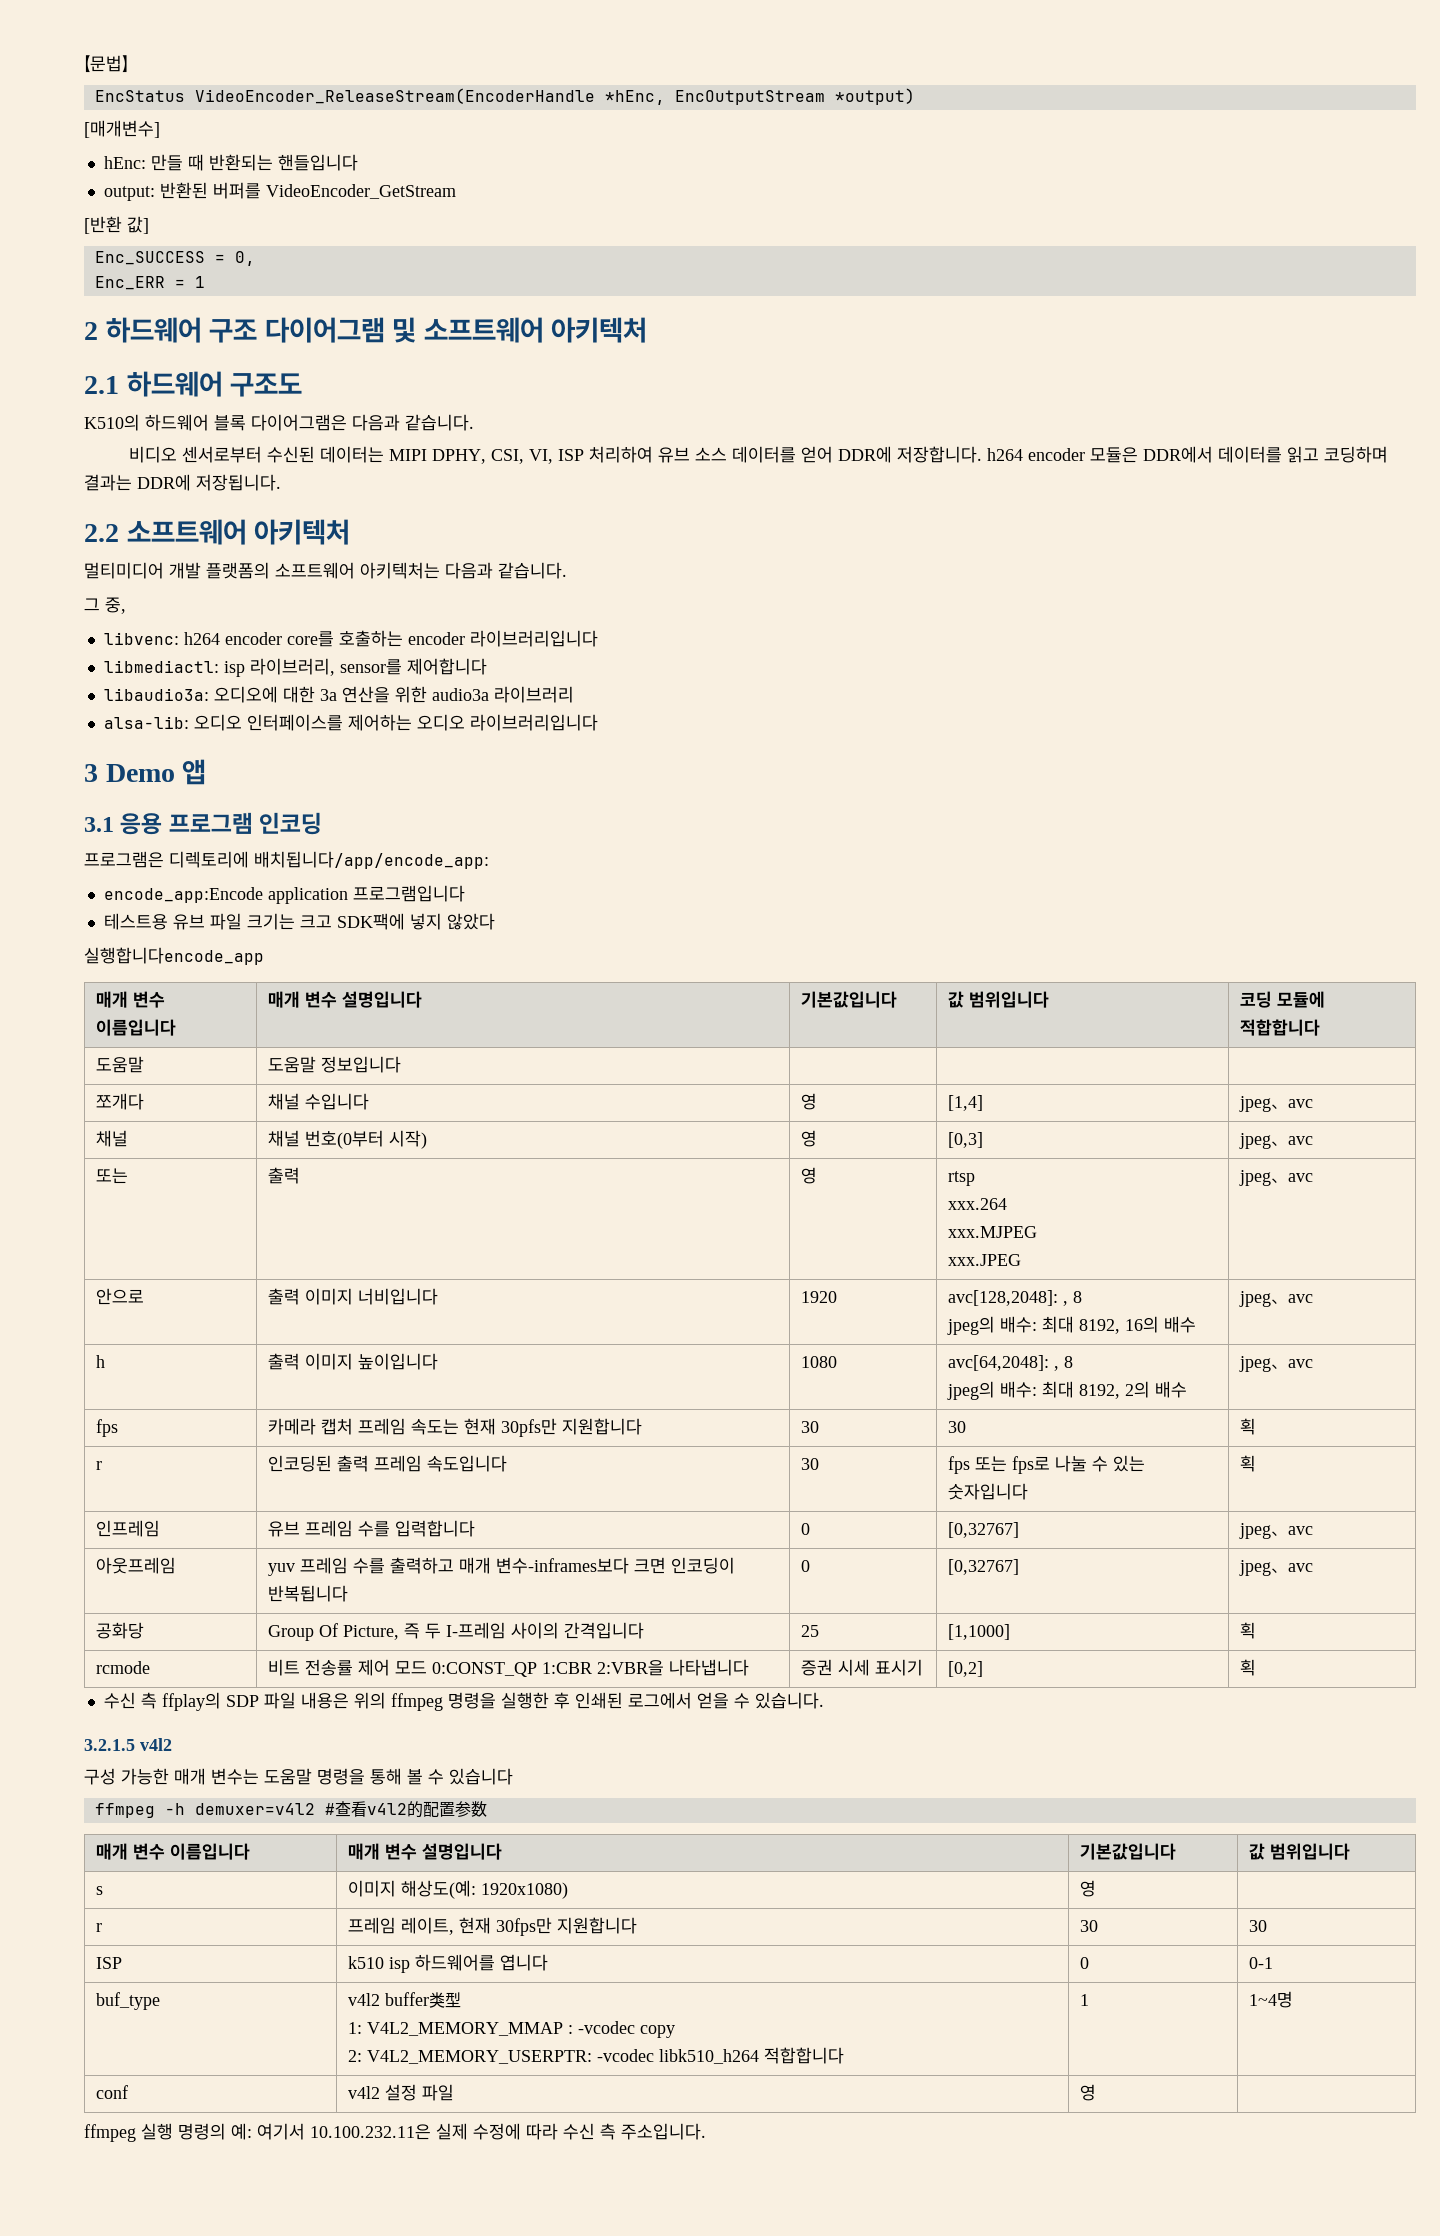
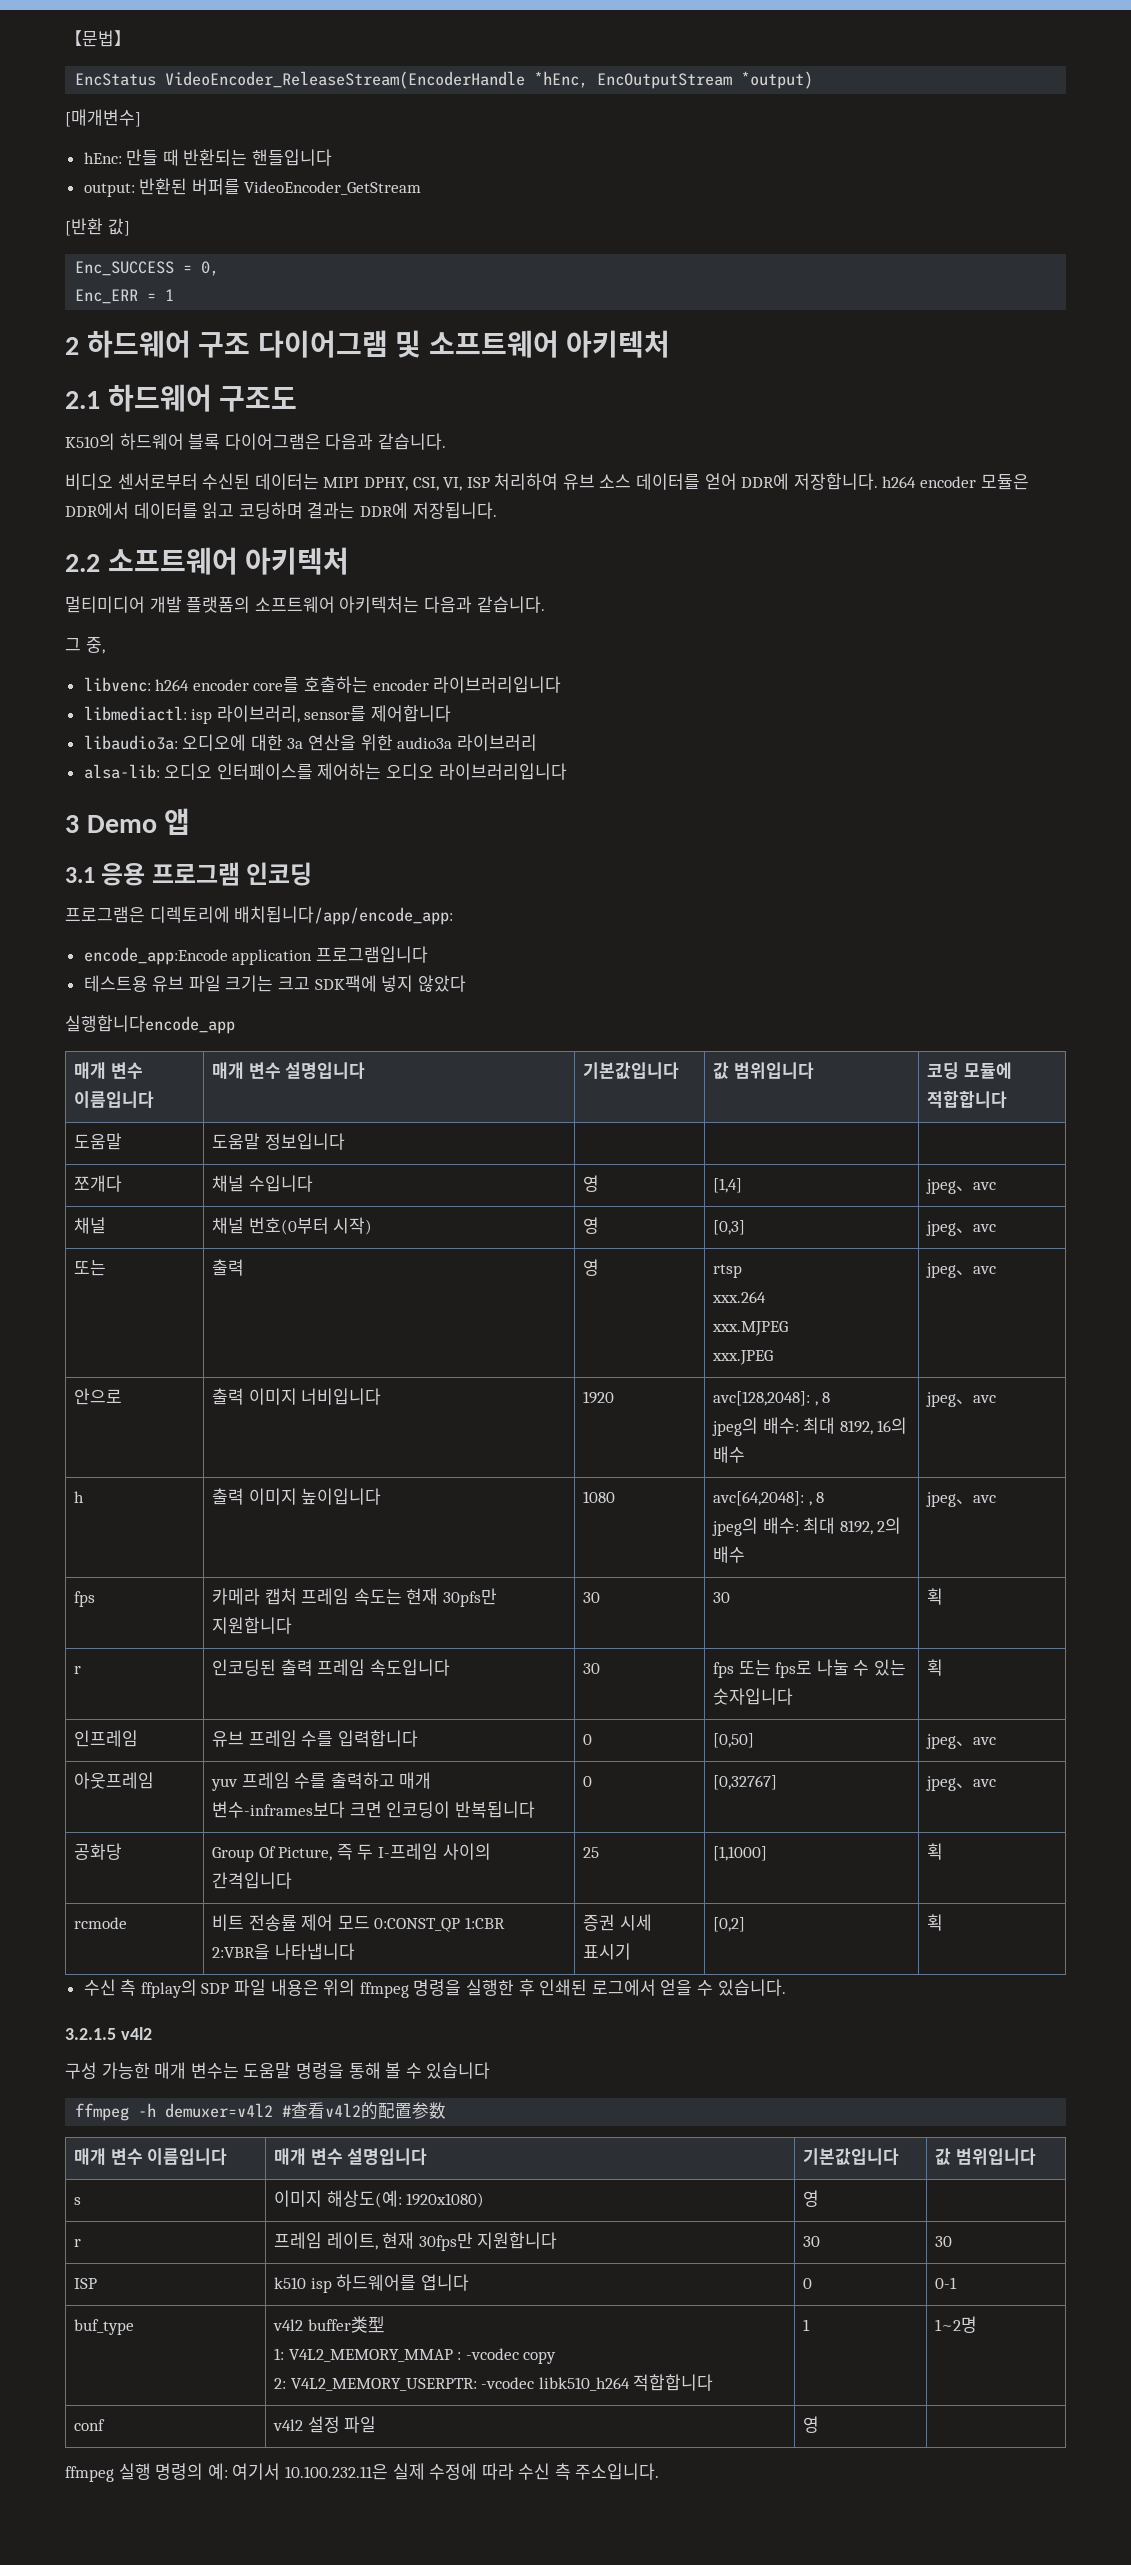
[948,1522,1020,1538] [0,32767] -> [713,1733,755,1748] [0,50]
[1249,1991,1294,2008] 1~4명 -> [935,2316,978,2333] 1~2명

